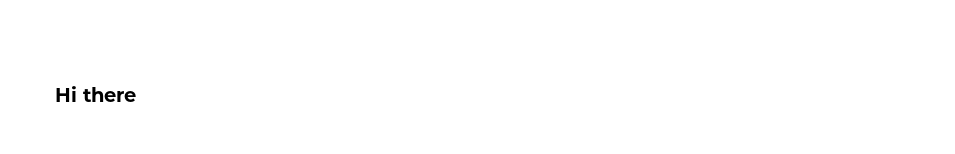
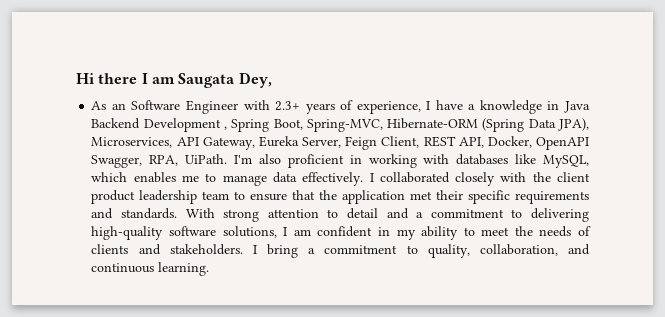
(136, 94) none -> [141,72,272,88] [91,100,590,114] [91,118,589,132] [91,136,590,150] [91,154,589,168] [91,172,591,186] [91,190,589,204] [91,208,590,222] [91,226,592,240] [91,244,591,258] [91,262,210,276] I am Saugata Dey, // As an Software Engineer with 2.3+ years of experience, I have a knowledge in Java Backend Development , Spring Boot, Spring-MVC, Hibernate-ORM (Spring Data JPA), Microservices, API Gateway, Eureka Server, Feign Client, REST API, Docker, OpenAPI Swagger, RPA, UiPath. I'm also proficient in working with databases like MySQL, which enables me to manage data effectively. I collaborated closely with the client product leadership team to ensure that the application met their specific requirements and standards. With strong attention to detail and a commitment to delivering high-quality software solutions, I am confident in my ability to meet the needs of clients and stakeholders. I bring a commitment to quality, collaboration, and continuous learning.

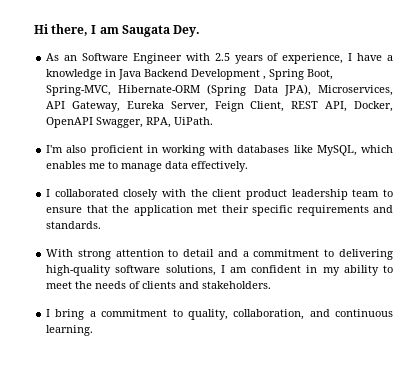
[98,73,138,84] there -> [51,24,89,36] there,
[238,72,272,88] Dey, -> [173,25,201,37] Dey.
[275,101,301,111] 2.3+ -> [214,53,230,61] 2.5
(228, 159) none -> (214, 121) //
(364, 179) none -> (249, 166) //
(177, 213) none -> (102, 225) //
(243, 249) none -> (272, 285) //

